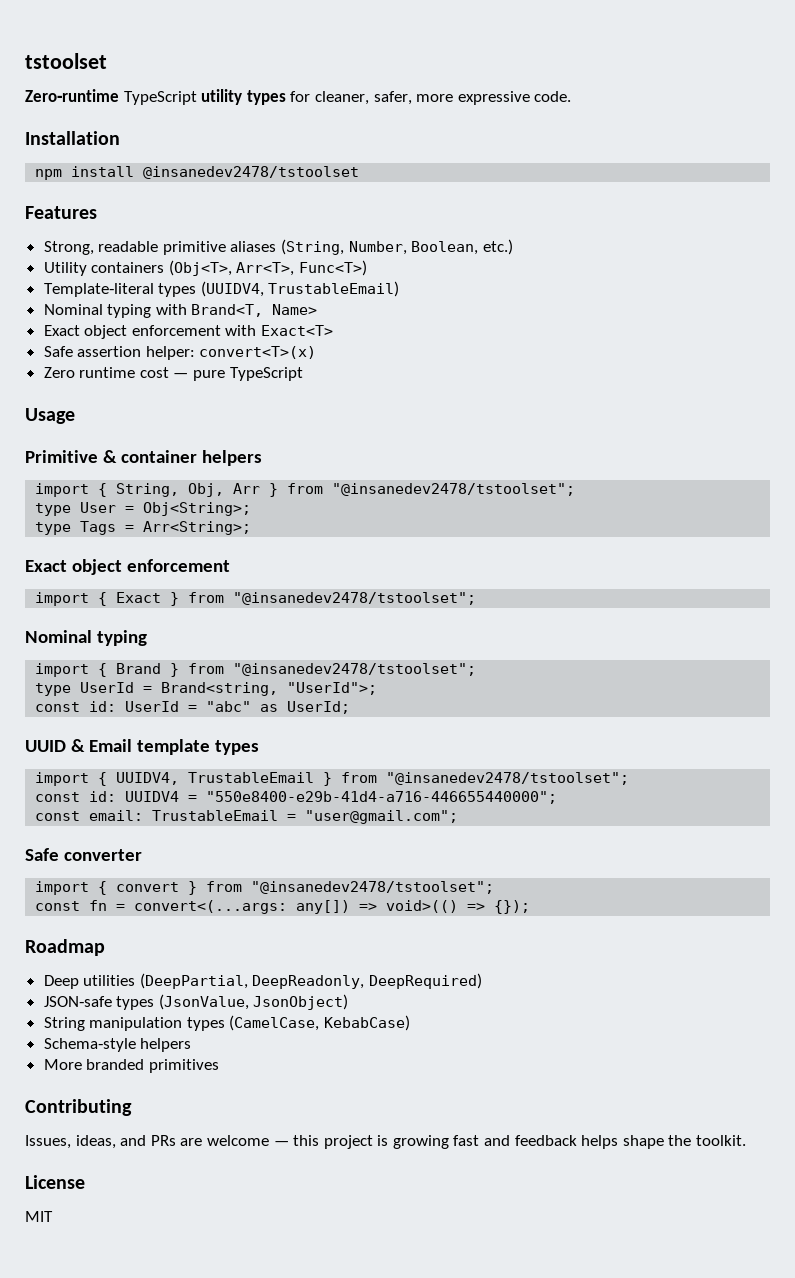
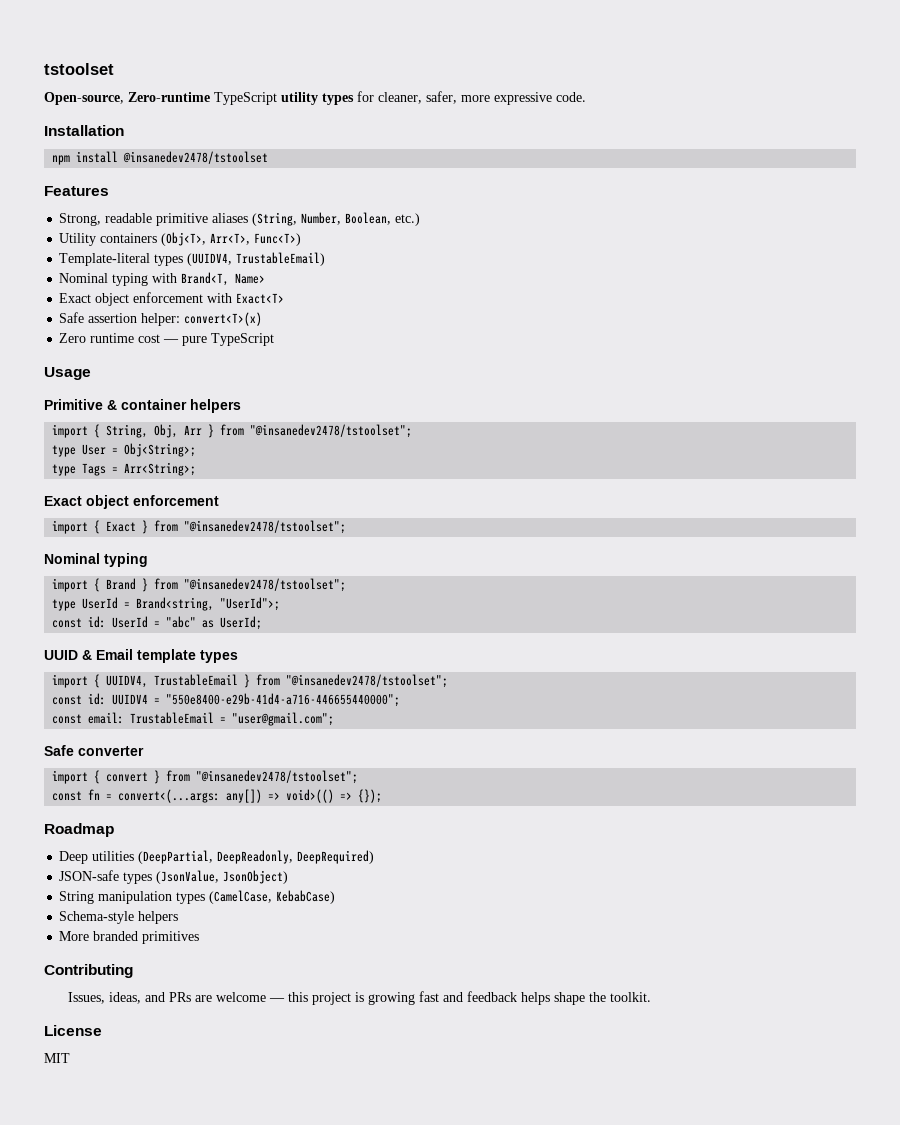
(107, 61) none -> [44,92,124,105] Open-source,

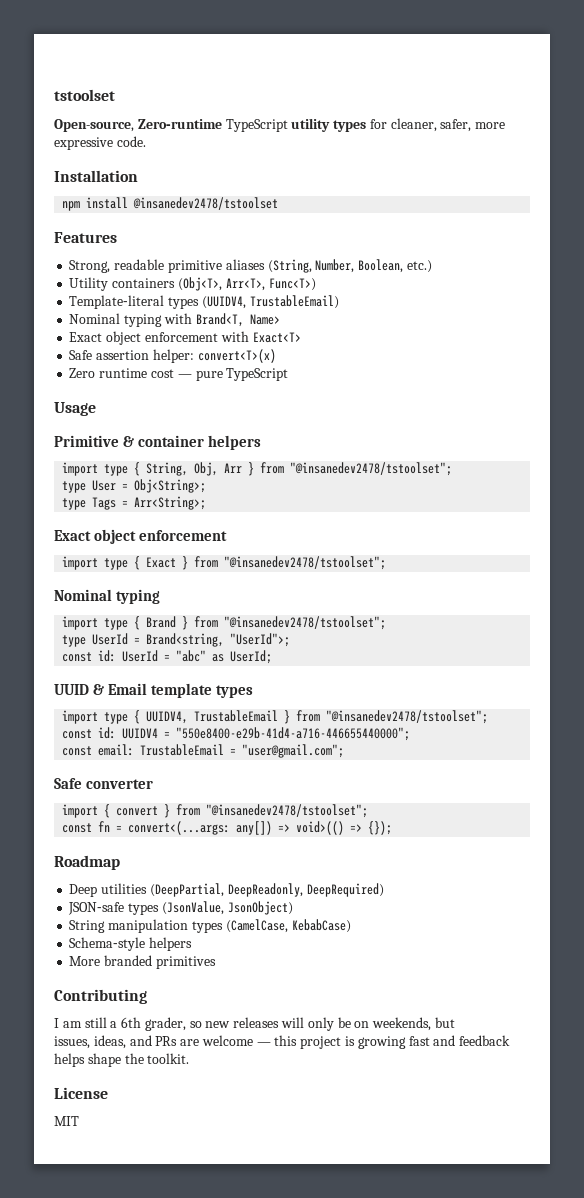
(89, 431) none -> [104,464,129,476] type
(89, 527) none -> [104,558,129,570] type
(89, 585) none -> [104,618,129,630] type
(89, 681) none -> [104,712,129,724] type
[67,992,105,1004] Issues, -> [54,1017,455,1031] [54,1036,90,1049] I am still a 6th grader, so new releases will only be on weekends, but // issues,

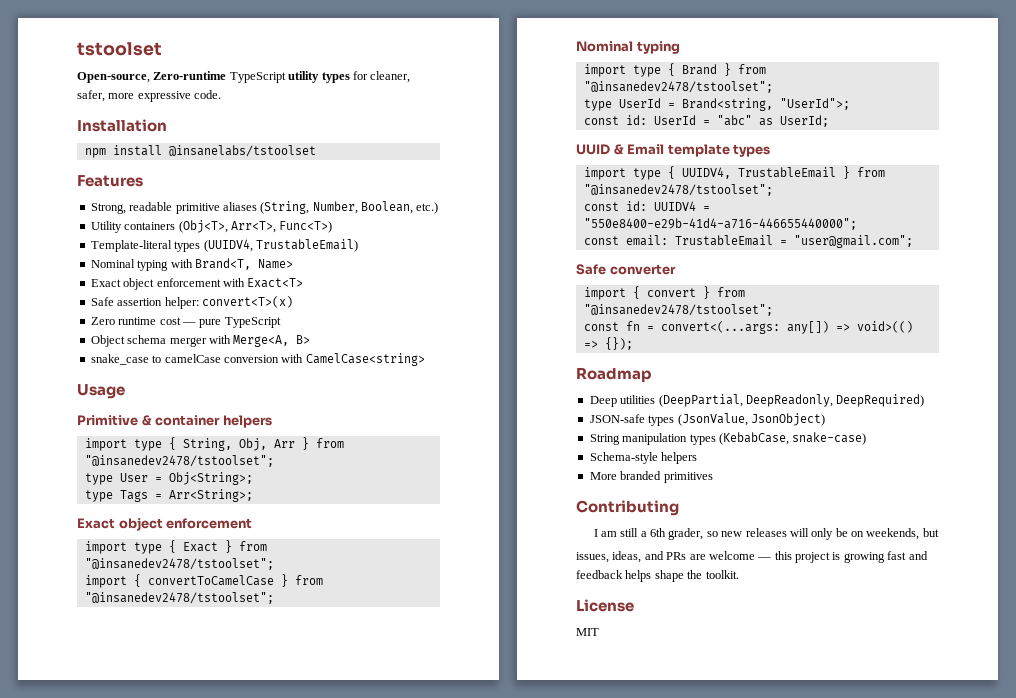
[133,197,279,210] @insanedev2478/tstoolset -> [168,145,316,157] @insanelabs/tstoolset
(289, 374) none -> [90,335,311,347] [90,353,425,366] // Object schema merger with Merge<A, B> // snake_case to camelCase conversion with CamelCase<string>
(387, 563) none -> [84,574,323,588] [84,592,274,604] // import { convertToCamelCase } from "@insanedev2478/tstoolset";
[225,919,351,933] (CamelCase, KebabCase) -> [718,432,867,445] (KebabCase, snake-case)

